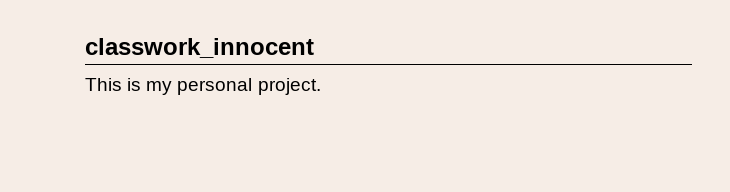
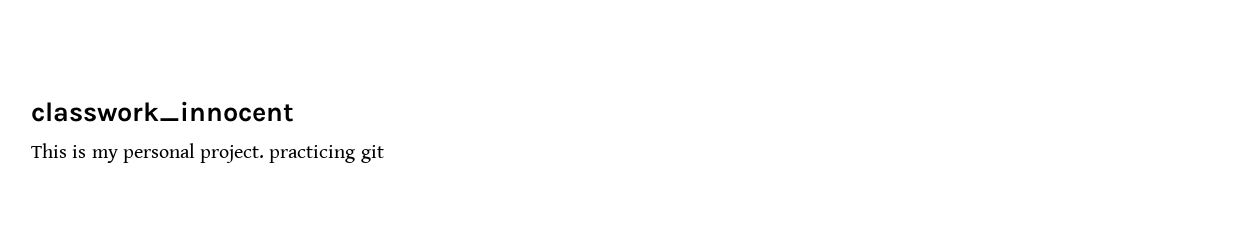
(321, 86) none -> [269,145,384,163] practicing git

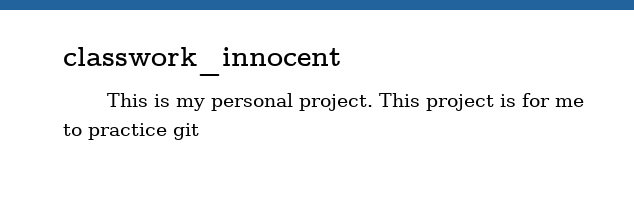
[269,145,356,163] practicing -> [378,93,584,111] [63,123,167,140] This project is for me to practice

